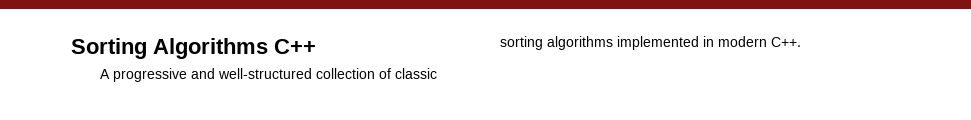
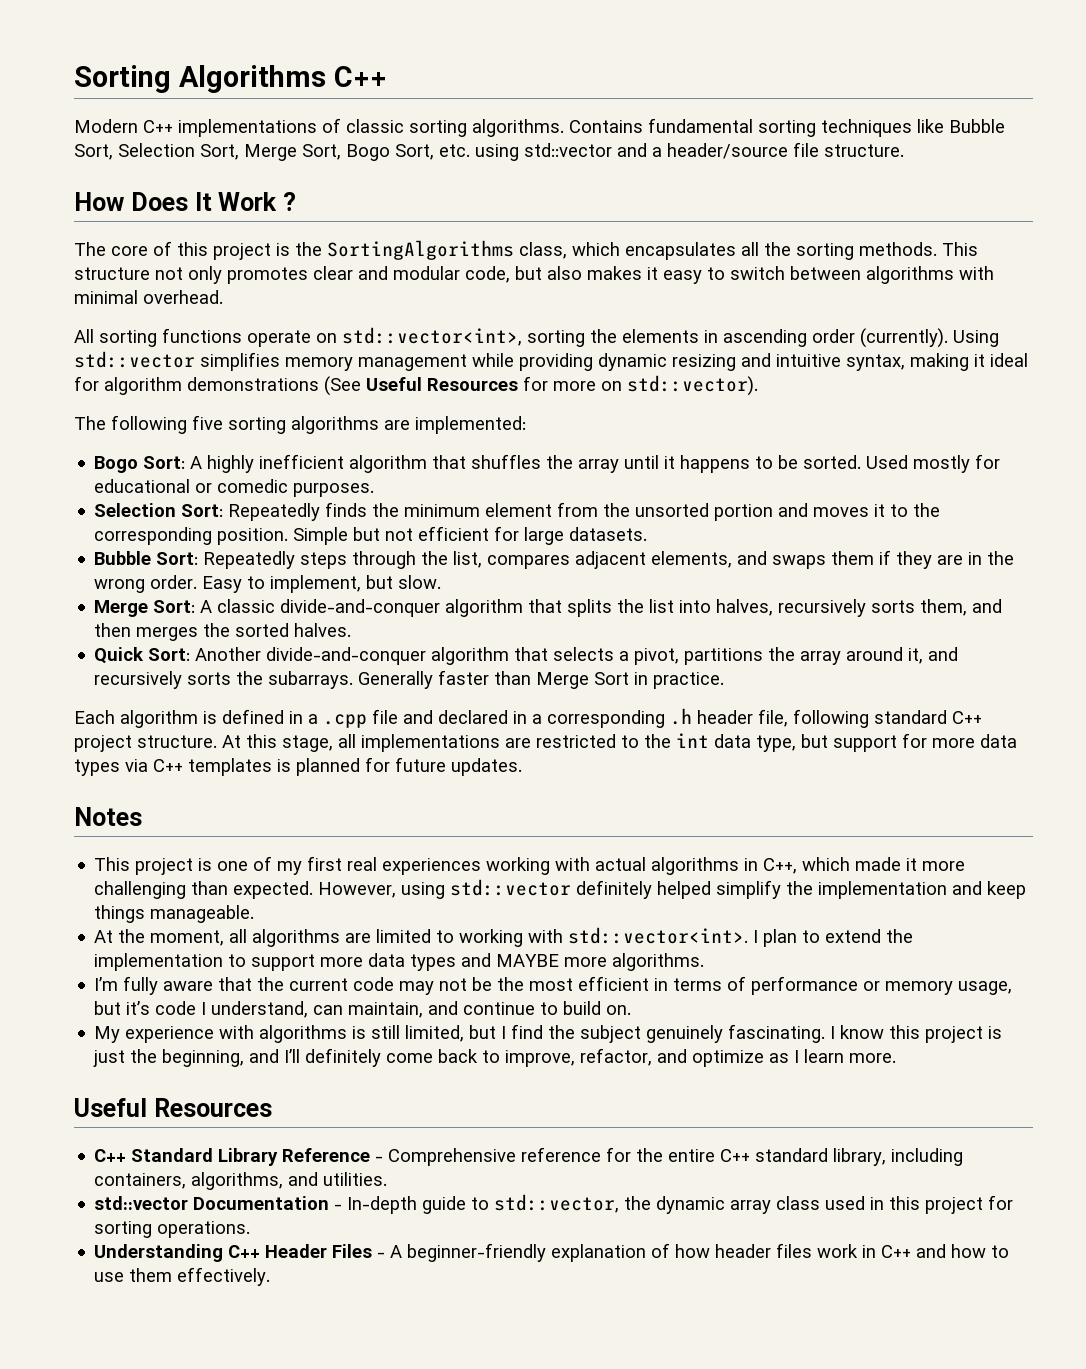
[99,68,437,82] [500,36,801,50] A progressive and well-structured collection of classic sorting algorithms implemented in modern C++. -> [74,118,1005,137] [74,142,904,161] [74,192,296,211] [74,240,978,260] [74,266,994,284] [74,290,223,304] [74,327,999,348] [74,351,1028,371] [74,375,758,396] [74,415,526,434] [94,454,1001,473] [94,479,375,497] [94,502,941,521] [94,526,648,545] [94,550,1015,569] [94,575,442,593] [94,599,1003,617] [94,623,352,641] [94,647,959,665] [94,670,725,689] [74,708,982,728] [74,733,1017,752] [74,757,522,776] [74,807,142,826] [94,856,966,875] [94,879,1027,899] [94,905,255,923] [94,927,914,947] [94,953,705,971] [94,976,1013,995] [94,1001,632,1018] [94,1024,1003,1043] [93,1048,897,1067] [74,1098,272,1117] [94,1147,964,1166] [94,1172,388,1190] [94,1194,1014,1214] [94,1221,251,1238] [94,1243,1010,1262] [94,1267,271,1286] Modern C++ implementations of classic sorting algorithms. Contains fundamental sorting techniques like Bubble Sort, Selection Sort, Merge Sort, Bogo Sort, etc. using std::vector and a header/source file structure. // How Does It Work ? // The core of this project is the SortingAlgorithms class, which encapsulates all the sorting methods. This structure not only promotes clear and modular code, but also makes it easy to switch between algorithms with minimal overhead. // All sorting functions operate on std::vector<int>, sorting the elements in ascending order (currently). Using std::vector simplifies memory management while providing dynamic resizing and intuitive syntax, making it ideal for algorithm demonstrations (See Useful Resources for more on std::vector). // The following five sorting algorithms are implemented: // Bogo Sort: A highly inefficient algorithm that shuffles the array until it happens to be sorted. Used mostly for educational or comedic purposes. // Selection Sort: Repeatedly finds the minimum element from the unsorted portion and moves it to the corresponding position. Simple but not efficient for large datasets. // Bubble Sort: Repeatedly steps through the list, compares adjacent elements, and swaps them if they are in the wrong order. Easy to implement, but slow. // Merge Sort: A classic divide-and-conquer algorithm that splits the list into halves, recursively sorts them, and then merges the sorted halves. // Quick Sort: Another divide-and-conquer algorithm that selects a pivot, partitions the array around it, and recursively sorts the subarrays. Generally faster than Merge Sort in practice. // Each algorithm is defined in a .cpp file and declared in a corresponding .h header file, following standard C++ project structure. At this stage, all implementations are restricted to the int data type, but support for more data types via C++ templates is planned for future updates. // Notes // This project is one of my first real experiences working with actual algorithms in C++, which made it more challenging than expected. However, using std::vector definitely helped simplify the implementation and keep things manageable. // At the moment, all algorithms are limited to working with std::vector<int>. I plan to extend the implementation to support more data types and MAYBE more algorithms. // I’m fully aware that the current code may not be the most efficient in terms of performance or memory usage, but it’s code I understand, can maintain, and continue to build on. // My experience with algorithms is still limited, but I find the subject genuinely fascinating. I know this project is just the beginning, and I’ll definitely come back to improve, refactor, and optimize as I learn more. // Useful Resources // C++ Standard Library Reference - Comprehensive reference for the entire C++ standard library, including containers, algorithms, and utilities. // std::vector Documentation - In-depth guide to std::vector, the dynamic array class used in this project for sorting operations. // Understanding C++ Header Files - A beginner-friendly explanation of how header files work in C++ and how to use them effectively.

